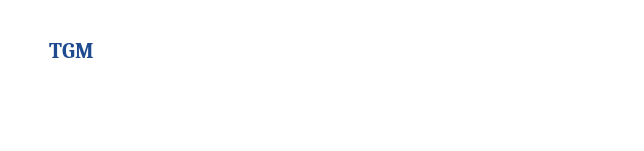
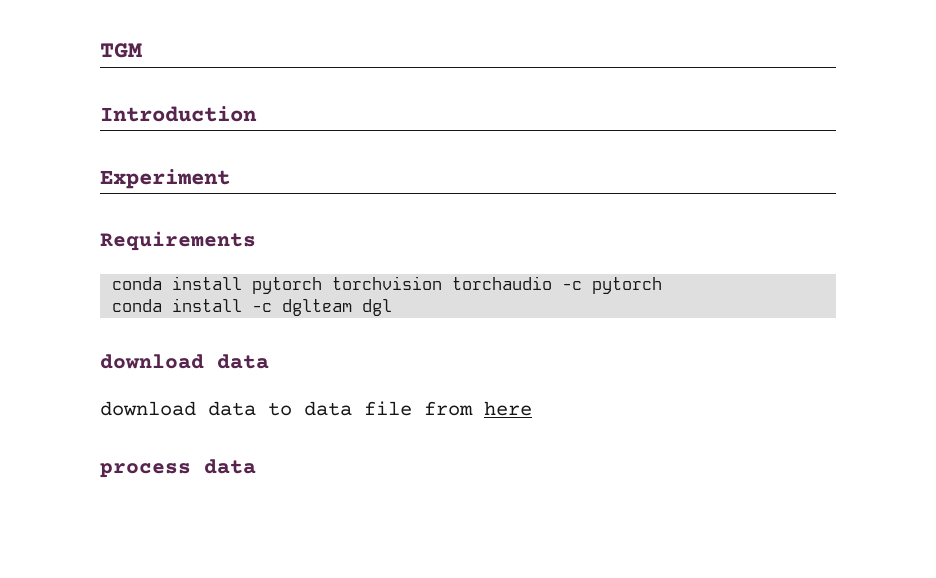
(94, 50) none -> [100,106,257,122] [100,169,230,189] [100,231,256,251] [112,276,663,294] [112,298,393,316] [100,354,269,369] [100,401,532,416] [100,459,256,478] // Introduction // Experiment // Requirements // conda install pytorch torchvision torchaudio -c pytorch // conda install -c dglteam dgl // download data // download data to data file from here // process data

